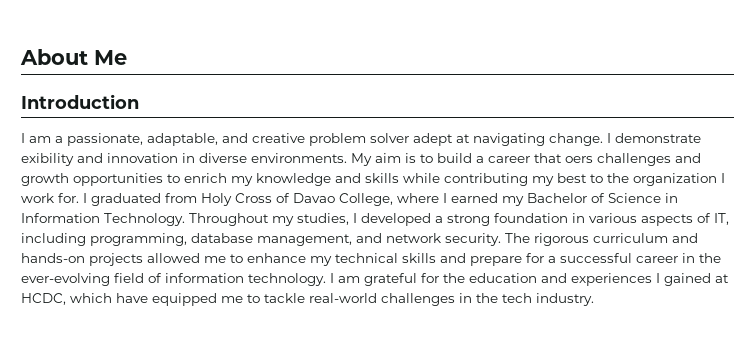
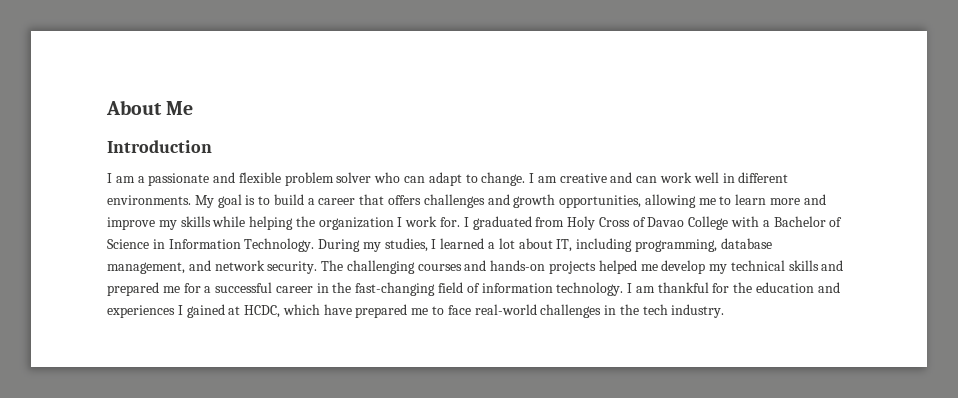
[67,133,701,146] [21,153,247,166] passionate, adaptable, and creative problem solver adept at navigating change. I demonstrate exibility and innovation in diverse -> [148,172,789,186] passionate and flexible problem solver who can adapt to change. I am creative and can work well in different
[375,153,401,163] aim -> [217,194,242,208] goal
[565,156,593,163] oers -> [388,195,422,205] offers
[73,173,603,186] opportunities to enrich my knowledge and skills while contributing my best to -> [559,194,826,208] [107,216,294,230] opportunities, allowing me to learn more and improve my skills while helping
[339,193,524,206] College, where I earned my -> [688,216,770,230] College with a
[189,213,269,226] Throughout -> [318,239,361,252] During
[361,213,711,226] developed a strong foundation in various aspects of -> [440,238,553,249] learned a lot about
[534,233,668,246] rigorous curriculum -> [346,260,462,274] challenging courses
[147,253,306,263] allowed me to enhance -> [598,260,706,274] helped me develop
[470,256,522,266] prepare -> [107,282,180,296] prepared me
[21,273,110,286] ever-evolving -> [355,282,436,296] fast-changing
[364,273,417,286] grateful -> [657,282,709,293] thankful
[152,293,305,306] equipped me to tackle -> [355,304,471,318] prepared me to face

